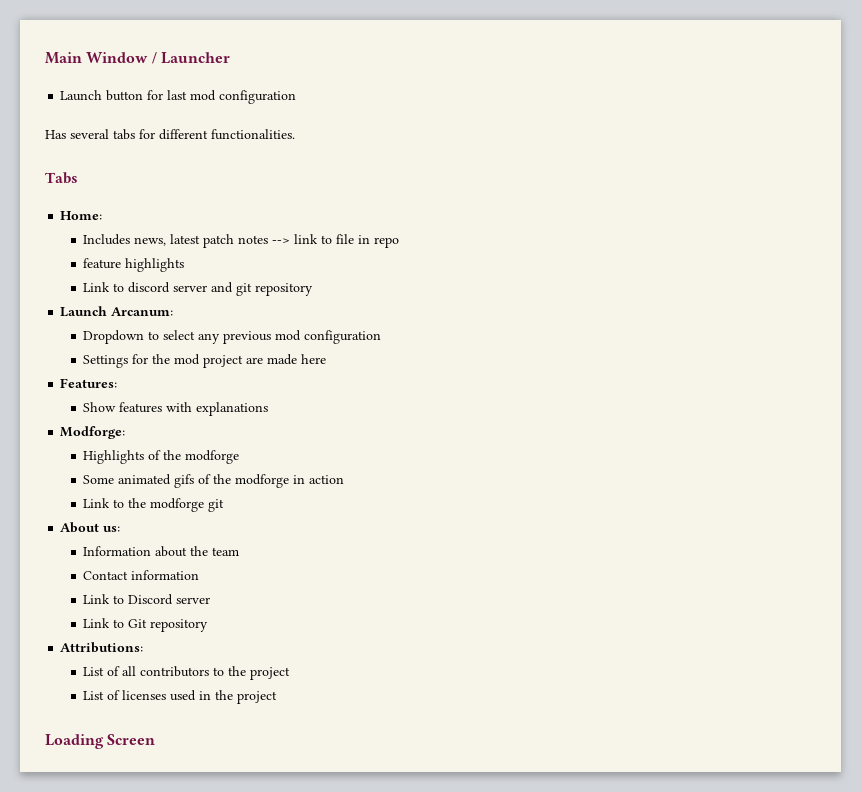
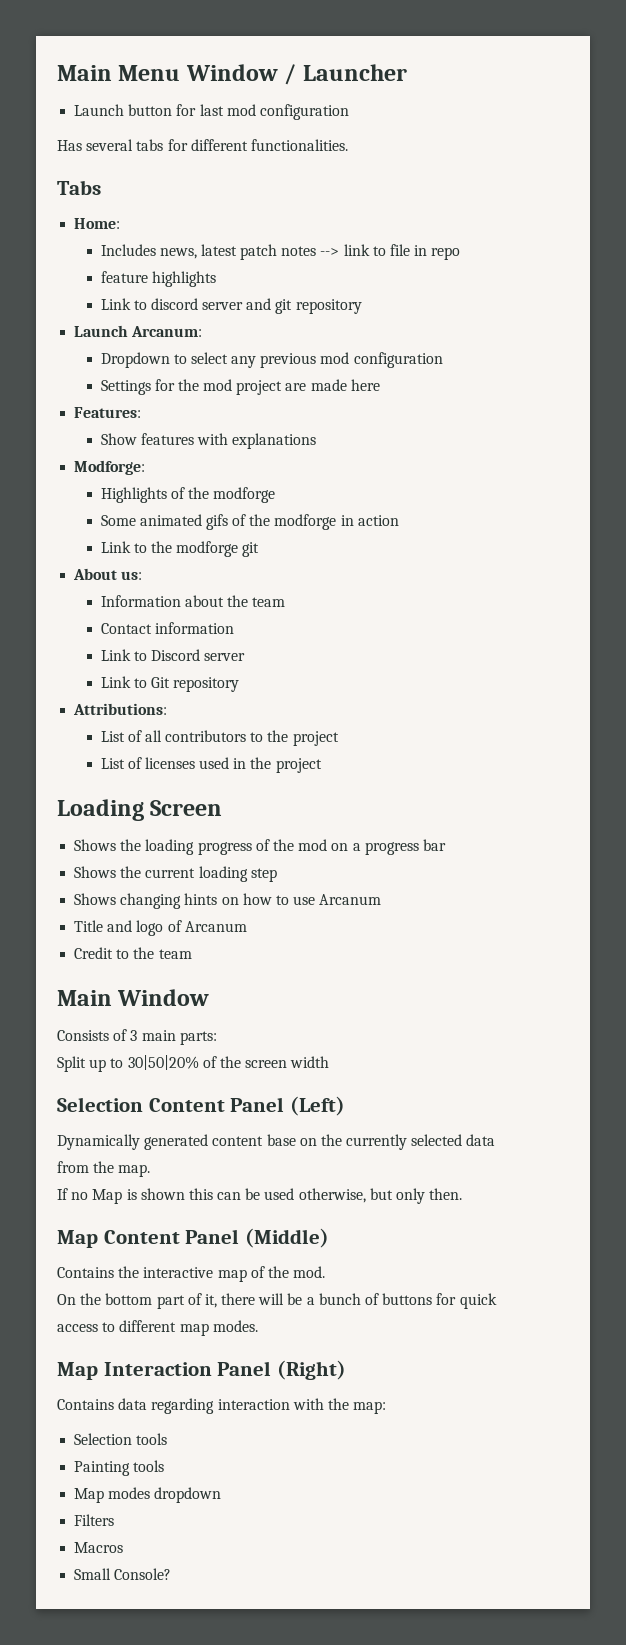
[45,52,82,64] Main -> [57,65,181,81] Main Menu
(156, 739) none -> [74,839,446,855] [74,866,277,882] [74,893,382,909] [74,920,247,936] [74,947,192,959] [57,989,210,1006] [57,1029,217,1045] [57,1055,330,1072] [57,1096,346,1116] [57,1134,496,1150] [57,1161,151,1177] [57,1188,463,1204] [57,1228,330,1248] [57,1266,326,1282] [57,1293,497,1309] [57,1320,258,1336] [57,1360,347,1380] [57,1398,387,1414] [74,1433,168,1445] [74,1460,165,1476] [74,1487,222,1503] [74,1514,115,1526] [74,1542,124,1553] [74,1568,172,1580] // Shows the loading progress of the mod on a progress bar // Shows the current loading step // Shows changing hints on how to use Arcanum // Title and logo of Arcanum // Credit to the team // Main Window // Consists of 3 main parts: // Split up to 30|50|20% of the screen width // Selection Content Panel (Left) // Dynamically generated content base on the currently selected data from the map. // If no Map is shown this can be used otherwise, but only then. // Map Content Panel (Middle) // Contains the interactive map of the mod. // On the bottom part of it, there will be a bunch of buttons for quick access to different map modes. // Map Interaction Panel (Right) // Contains data regarding interaction with the map: // Selection tools // Painting tools // Map modes dropdown // Filters // Macros // Small Console?

